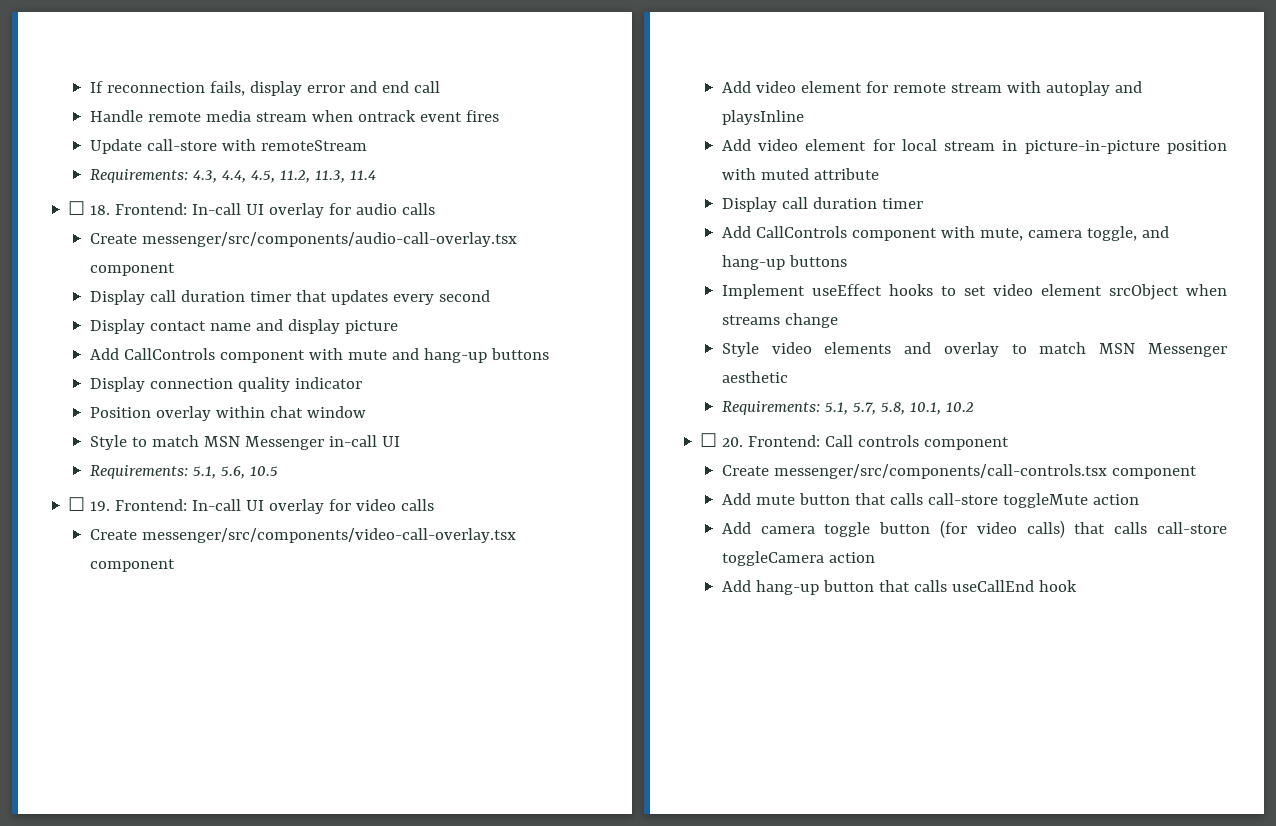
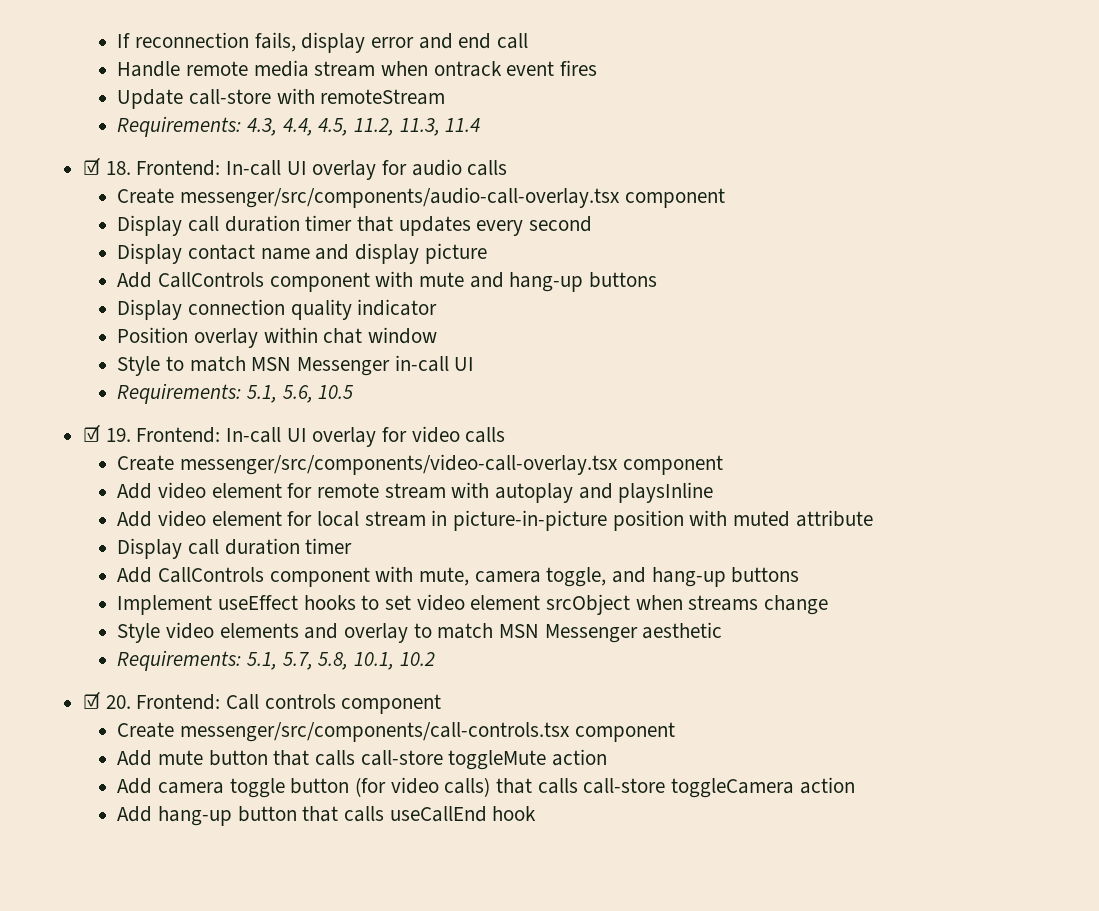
[68,201,86,215] ☐ -> [83,157,101,175] ☑
[68,497,86,511] ☐ -> [83,424,101,442] ☑
[700,433,718,447] ☐ -> [83,691,101,709] ☑

